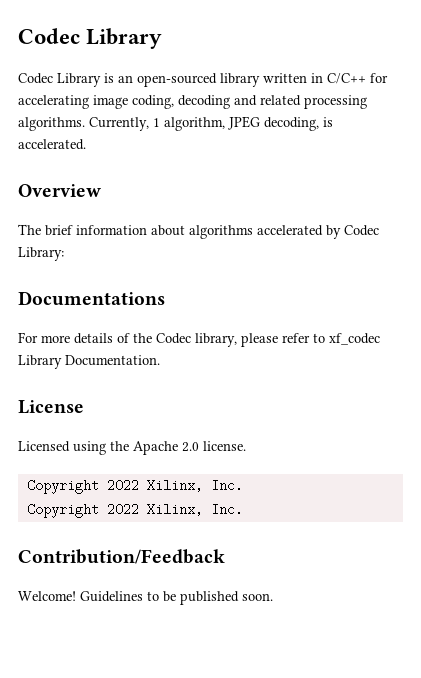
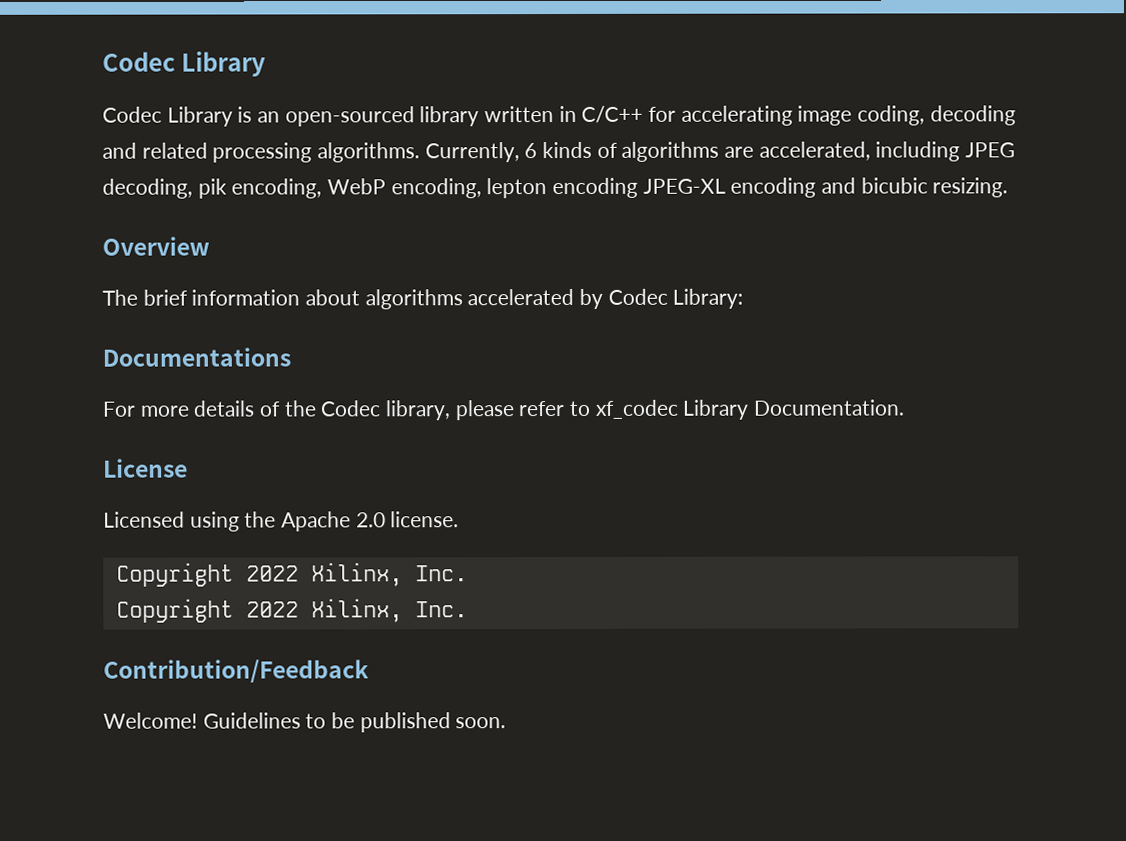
[153,116,333,131] [18,139,86,150] 1 algorithm, JPEG decoding, is accelerated. -> [524,141,1016,162] [102,177,1009,199] 6 kinds of algorithms are accelerated, including JPEG decoding, pik encoding, WebP encoding, lepton encoding JPEG-XL encoding and bicubic resizing.

